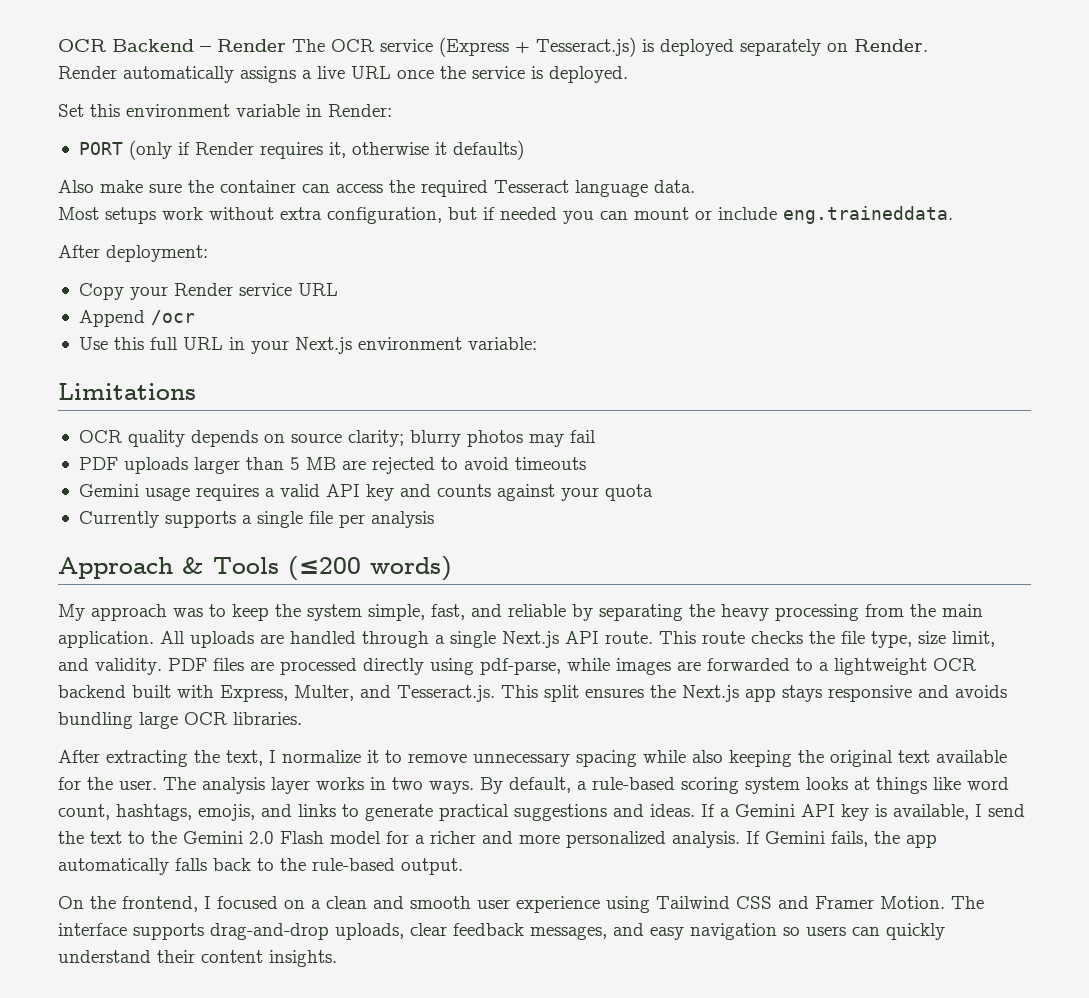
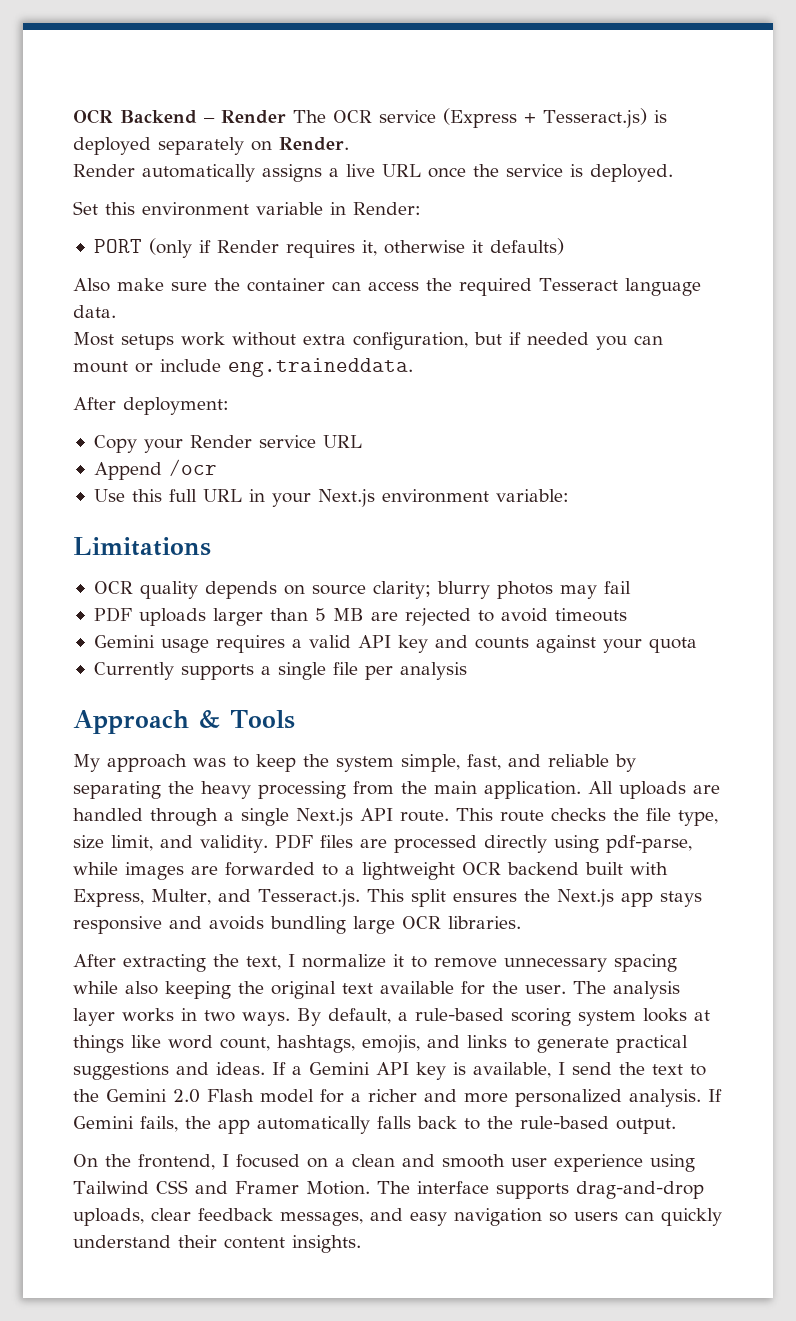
[288,556,452,581] (≤200 words) -> (295, 719) none

